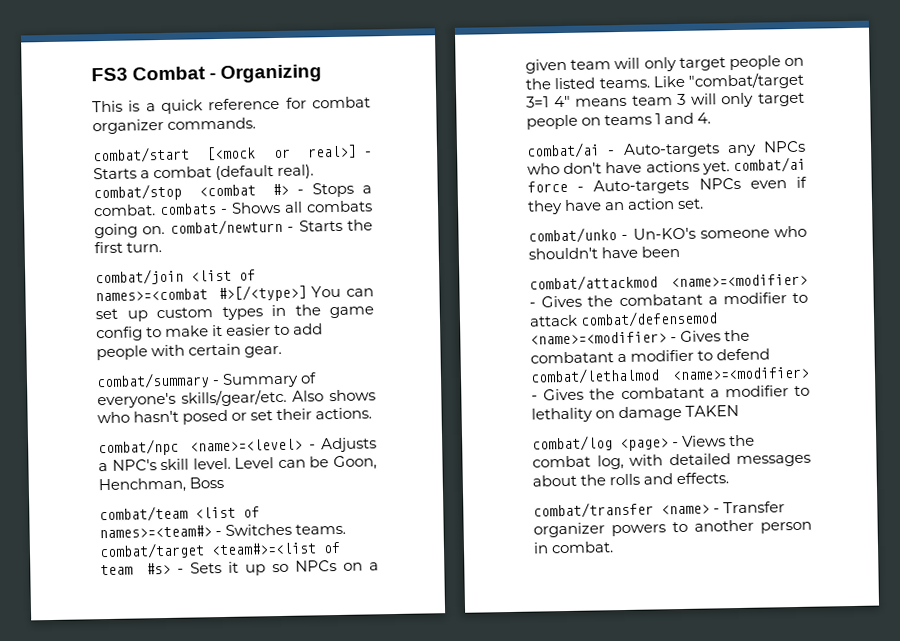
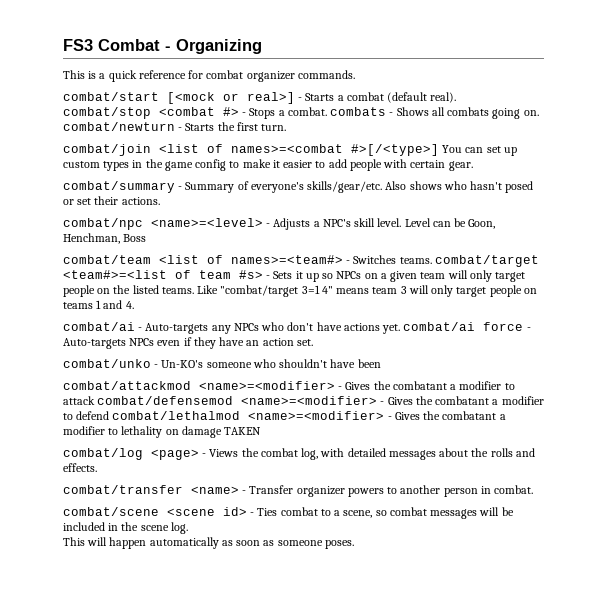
(615, 547) none -> [63,507,514,519] [63,522,188,534] [63,537,354,549] // combat/scene <scene id> - Ties combat to a scene, so combat messages will be included in the scene log. // This will happen automatically as soon as someone poses.

